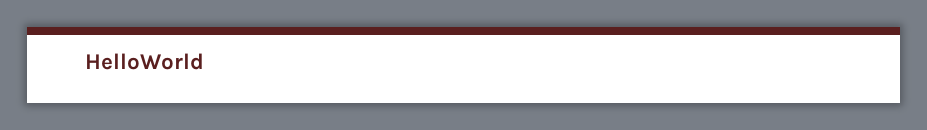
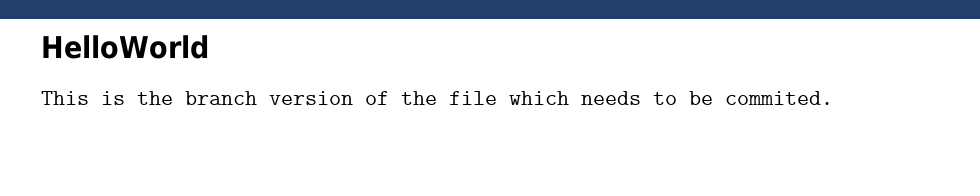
(204, 61) none -> [41,91,833,105] // This is the branch version of the file which needs to be commited.

